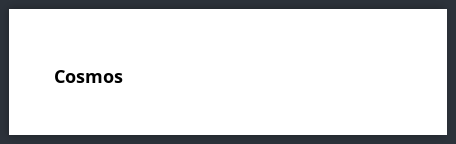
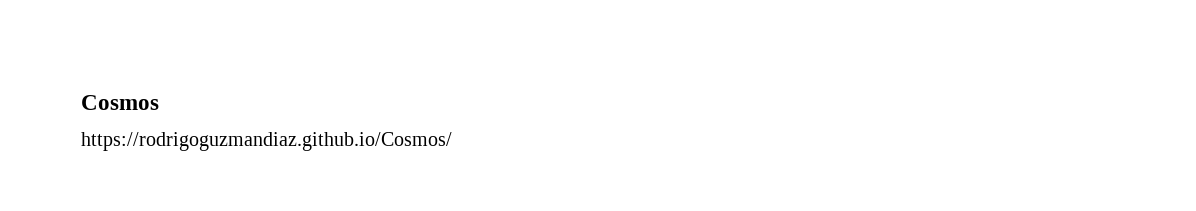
(123, 76) none -> [81,132,452,151] // https://rodrigoguzmandiaz.github.io/Cosmos/

